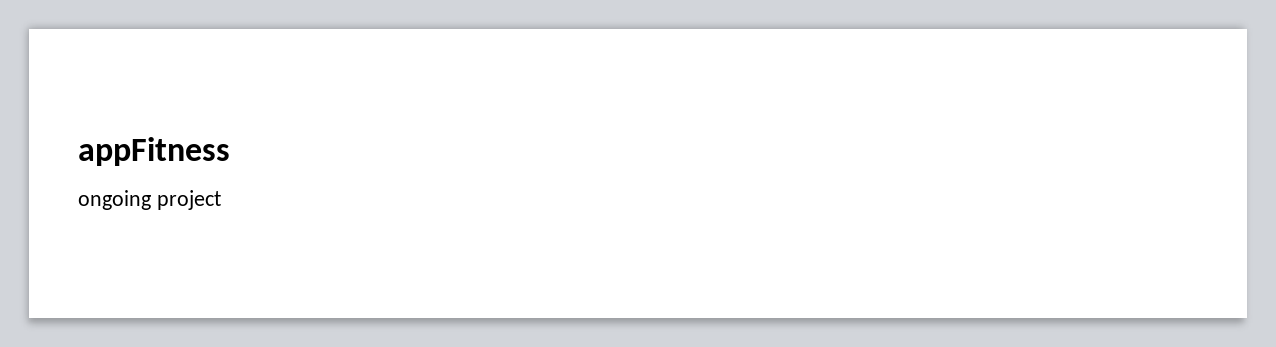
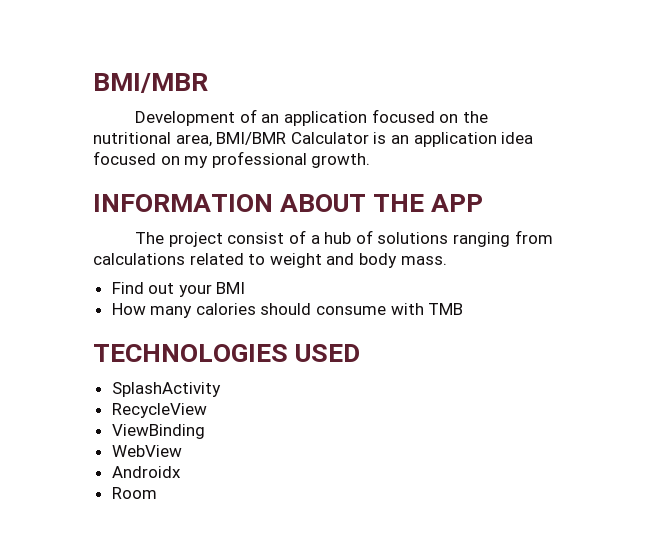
[78,137,230,166] [78,190,221,210] appFitness // ongoing project -> [93,73,208,93] [135,109,488,126] [93,132,534,147] [93,151,371,168] [93,194,484,212] [135,230,553,247] [93,253,447,268] [111,282,246,297] [111,303,464,318] [93,344,361,362] [111,382,221,397] [111,403,207,418] [111,424,205,439] [111,445,182,457] [111,466,181,478] [111,487,157,499] BMI/MBR // Development of an application focused on the nutritional area, BMI/BMR Calculator is an application idea focused on my professional growth. // INFORMATION ABOUT THE APP // The project consist of a hub of solutions ranging from calculations related to weight and body mass. // Find out your BMI // How many calories should consume with TMB // TECHNOLOGIES USED // SplashActivity // RecycleView // ViewBinding // WebView // Androidx // Room

